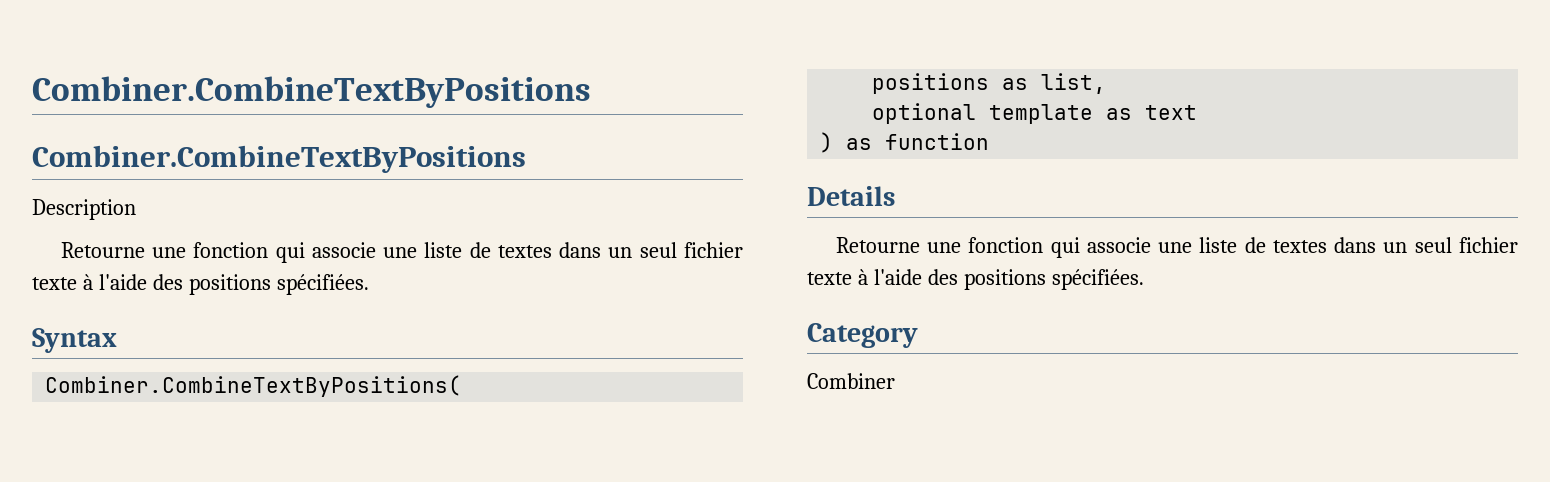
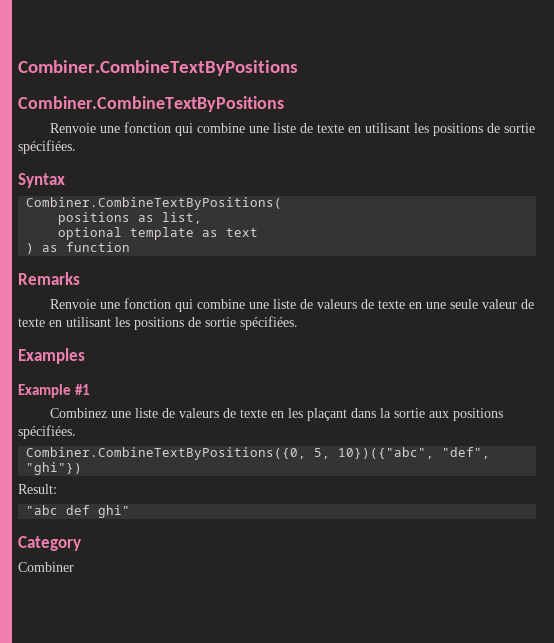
[32,199,136,220] [60,242,743,263] [32,274,271,295] Description // Retourne une fonction qui associe une liste de textes dans un seul fichier texte à l'aide des positions -> [50,122,536,136] Renvoie une fonction qui combine une liste de texte en utilisant les positions de sortie
[807,186,895,206] [835,237,1518,258] [807,269,1144,290] Details // Retourne une fonction qui associe une liste de textes dans un seul fichier texte à l'aide des positions spécifiées. -> [18,272,80,285] [50,298,535,312] [18,316,298,330] [18,348,85,364] [18,384,91,398] [50,408,504,421] [18,425,76,439] [26,447,491,460] [26,462,83,475] [18,484,57,494] [26,505,131,518] Remarks // Renvoie une fonction qui combine une liste de valeurs de texte en une seule valeur de texte en utilisant les positions de sortie spécifiées. // Examples // Example #1 // Combinez une liste de valeurs de texte en les plaçant dans la sortie aux positions spécifiées. // Combiner.CombineTextByPositions({0, 5, 10})({"abc", "def", "ghi"}) // Result: // "abc def ghi"

